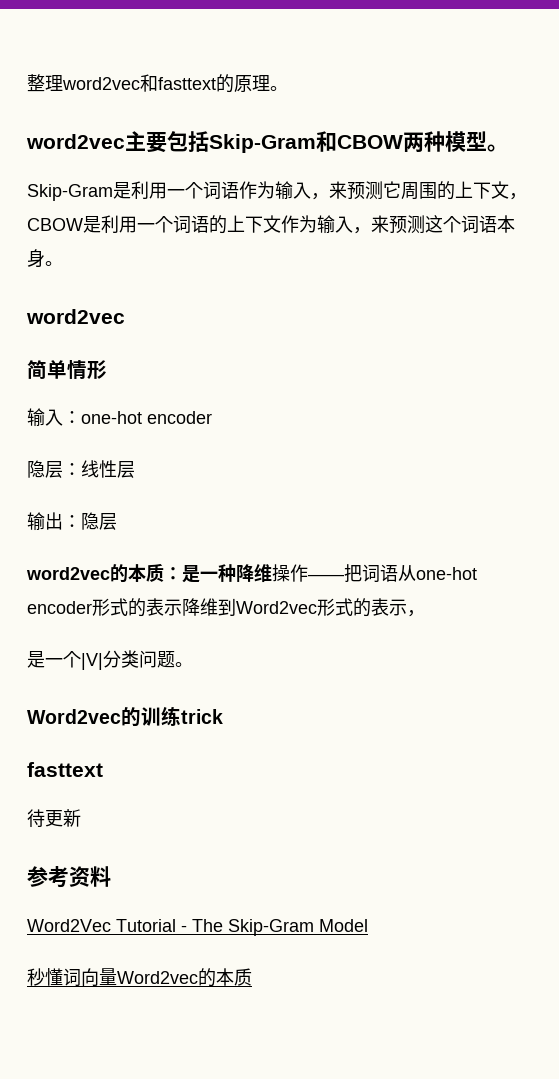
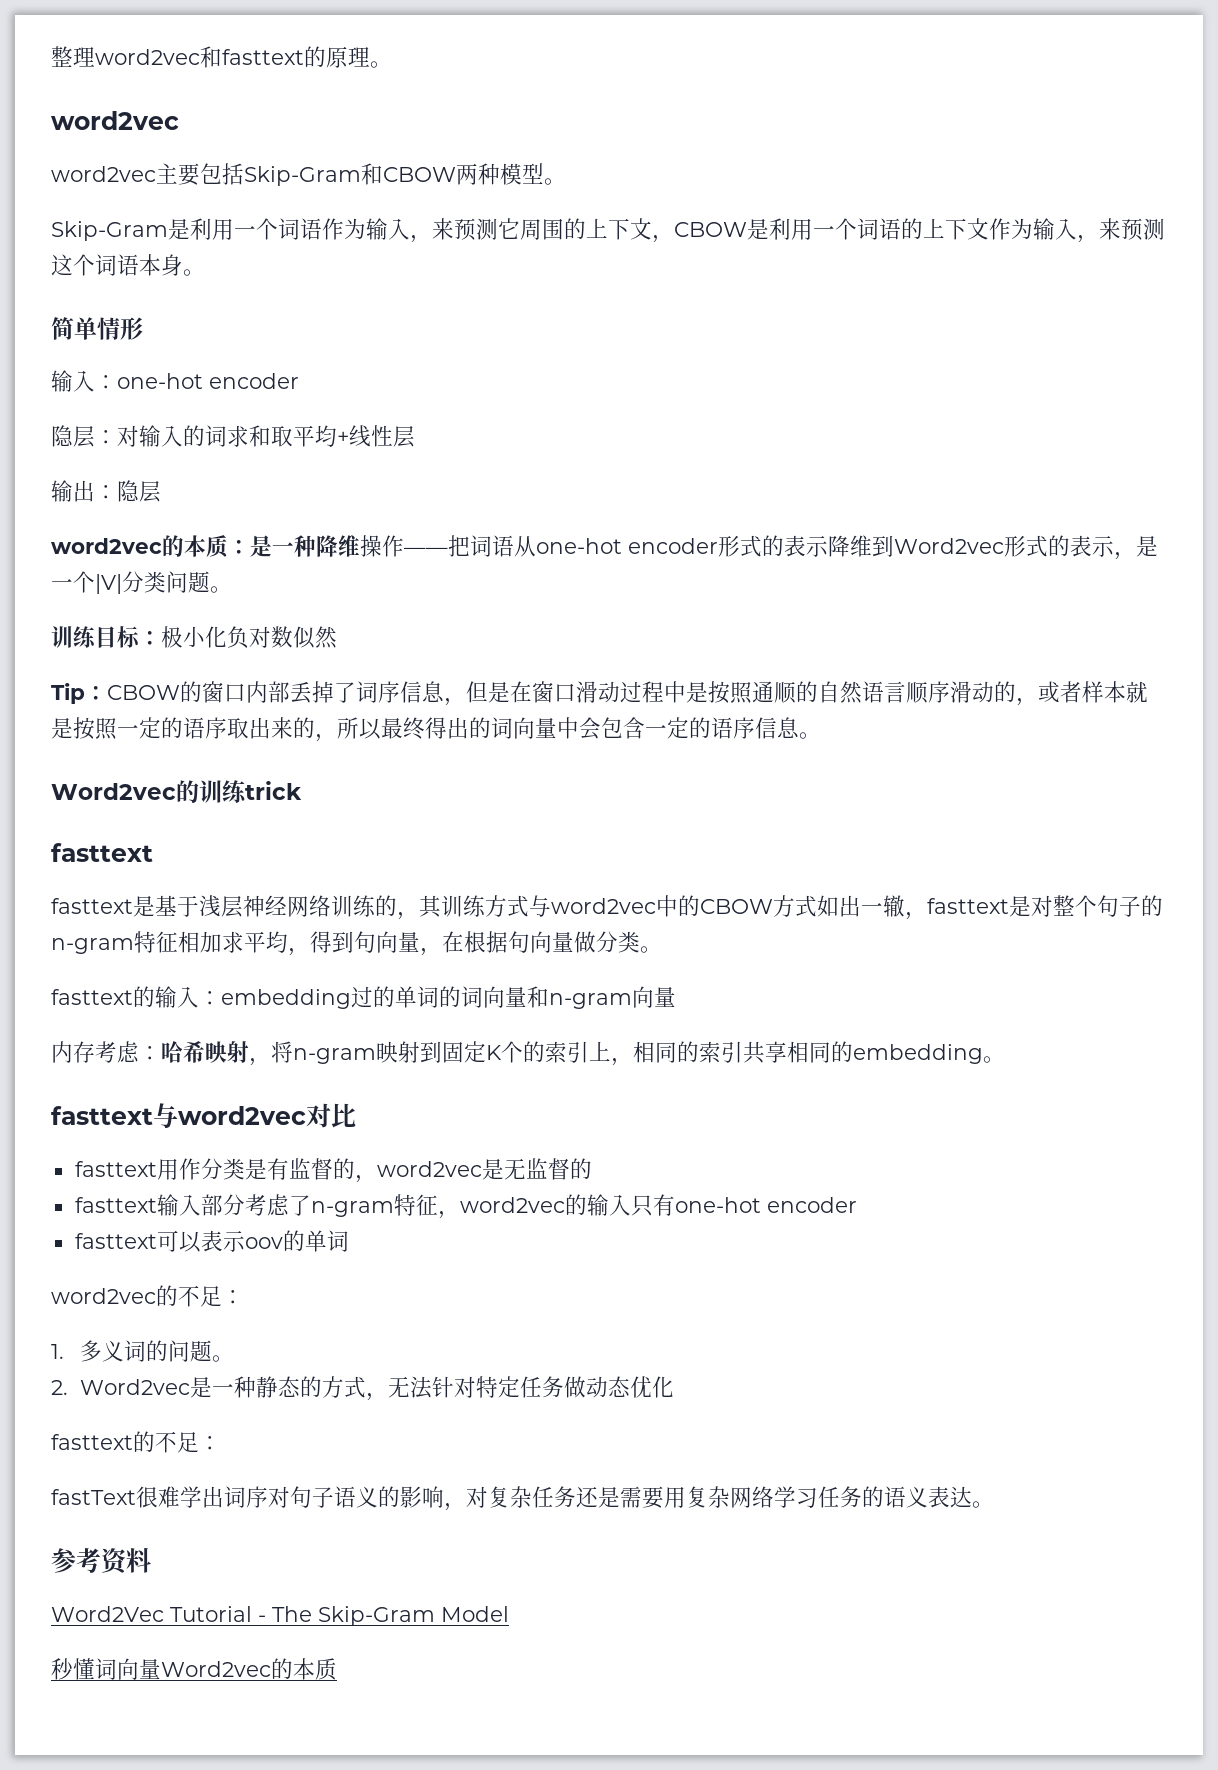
(125, 141) none -> [51,166,156,182] // word2vec
[26,309,125,324] // word2vec -> (205, 272) none
(81, 469) none -> [117,425,349,447] 对输入的词求和取平均+
(425, 613) // -> (1136, 556) none
(193, 664) none -> [51,626,337,649] [51,681,1148,706] [51,717,821,742] // 训练目标：极小化负对数似然 // Tip：CBOW的窗口内部丢掉了词序信息，但是在窗口滑动过程中是按照通顺的自然语言顺序滑动的，或者样本就是按照一定的语序取出来的，所以最终得出的词向量中会包含一定的语序信息。
[27,809,81,828] 待更新 -> [51,895,1163,920] [51,931,662,956] [51,986,676,1009] [51,1041,1005,1066] [51,1103,356,1128] [74,1158,592,1183] [74,1194,857,1219] [74,1230,349,1253] [51,1285,244,1307] [51,1340,235,1362] [51,1376,675,1401] [51,1431,221,1453] [51,1486,994,1511] fasttext是基于浅层神经网络训练的，其训练方式与word2vec中的CBOW方式如出一辙，fasttext是对整个句子的n-gram特征相加求平均，得到句向量，在根据句向量做分类。 // fasttext的输入：embedding过的单词的词向量和n-gram向量 // 内存考虑：哈希映射，将n-gram映射到固定K个的索引上，相同的索引共享相同的embedding。 // fasttext与word2vec对比 // fasttext用作分类是有监督的，word2vec是无监督的 // fasttext输入部分考虑了n-gram特征，word2vec的输入只有one-hot encoder // fasttext可以表示oov的单词 // word2vec的不足： // 1.多义词的问题。 // 2. Word2vec是一种静态的方式，无法针对特定任务做动态优化 // fasttext的不足： // fastText很难学出词序对句子语义的影响，对复杂任务还是需要用复杂网络学习任务的语义表达。

